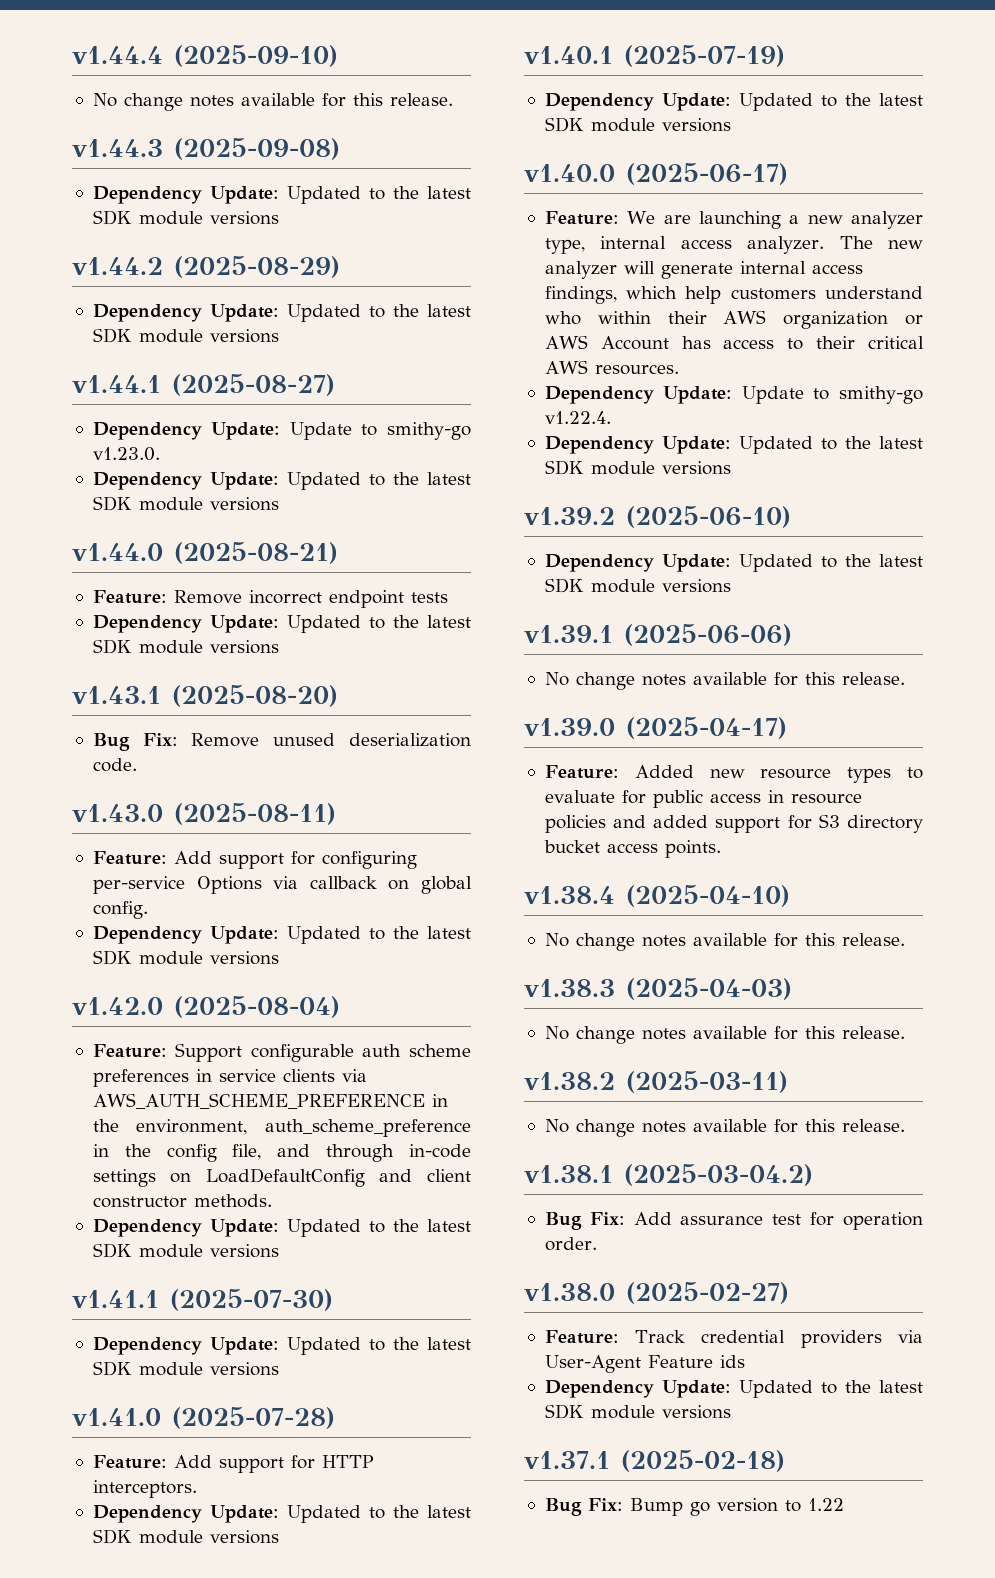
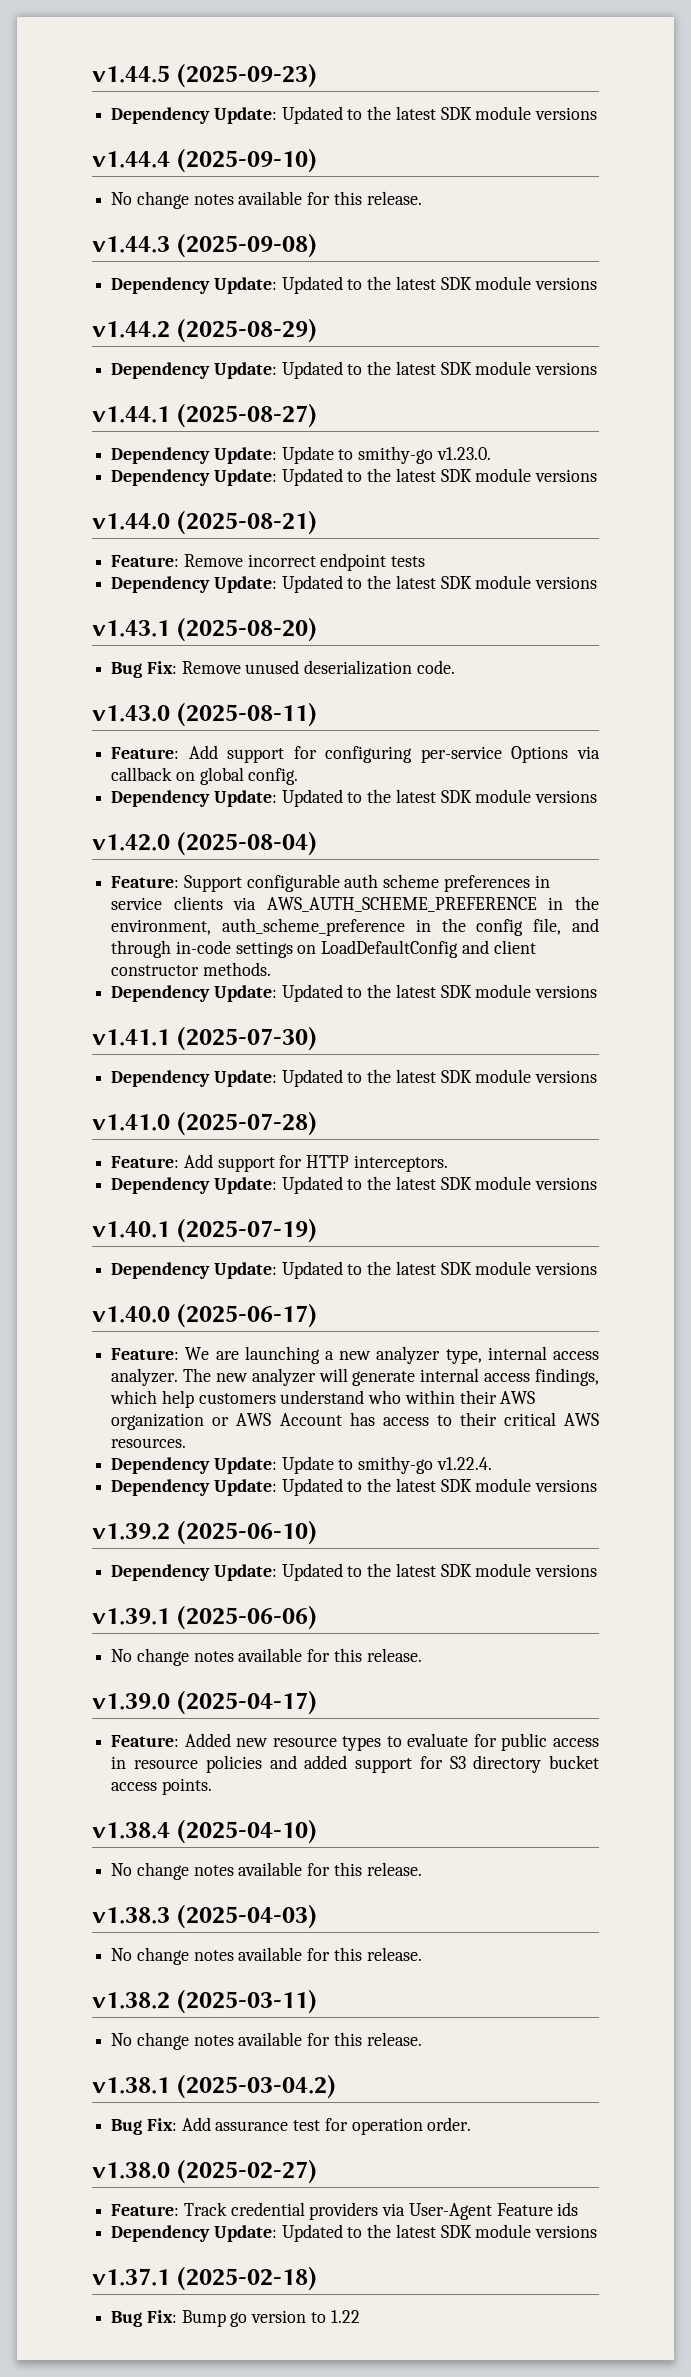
(72, 55) none -> [92,63,317,88] [111,106,598,124] v1.44.5 (2025-09-23) // Dependency Update: Updated to the latest SDK module versions //

